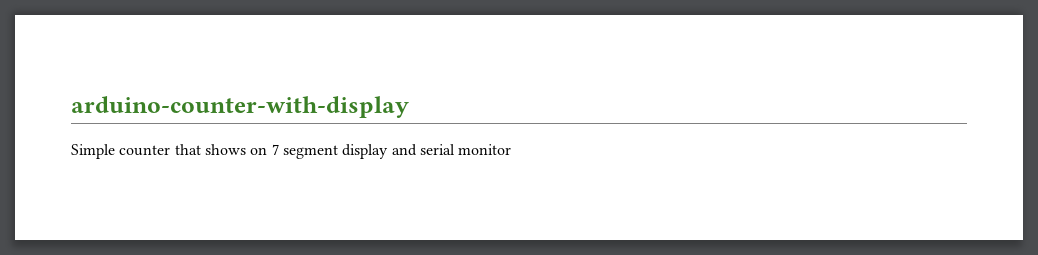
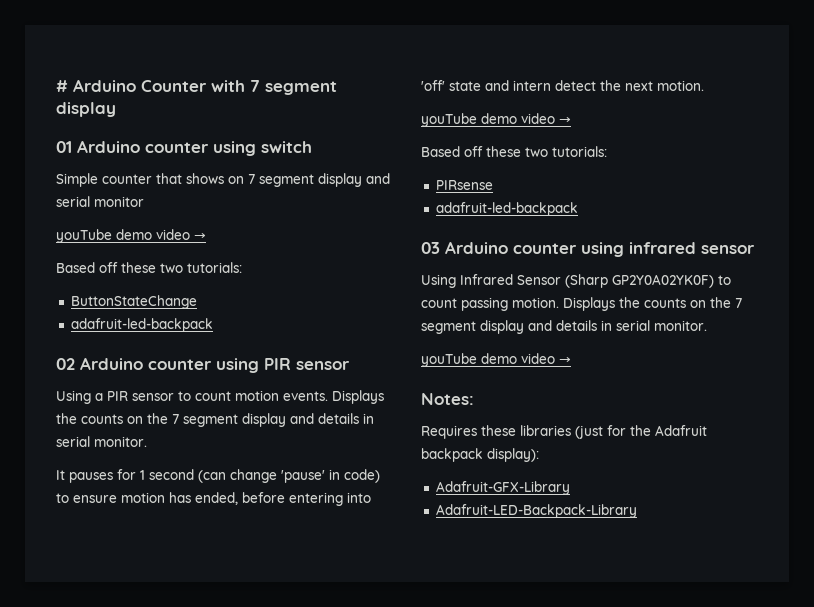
[71,96,409,118] arduino-counter-with-display -> [56,79,337,95] [56,102,116,117] [56,140,312,156] # Arduino Counter with 7 segment display // 01 Arduino counter using switch
(512, 149) none -> [56,229,206,243] [56,262,242,273] [70,295,197,309] [70,318,213,332] [56,357,350,373] [56,390,384,404] [56,413,374,427] [56,436,147,447] [56,469,380,483] [56,492,371,506] [421,80,704,91] [421,113,571,127] [421,146,607,157] [435,180,493,190] [435,202,578,216] [421,241,755,257] [421,274,731,288] [421,297,742,311] [421,320,707,334] [421,353,571,367] [421,393,474,405] [421,425,707,439] [421,448,539,462] [435,481,570,495] [435,504,637,518] // youTube demo video → // Based off these two tutorials: // ButtonStateChange // adafruit-led-backpack // 02 Arduino counter using PIR sensor // Using a PIR sensor to count motion events. Displays the counts on the 7 segment display and details in serial monitor. // It pauses for 1 second (can change 'pause' in code) to ensure motion has ended, before entering into 'off' state and intern detect the next motion. // youTube demo video → // Based off these two tutorials: // PIRsense // adafruit-led-backpack // 03 Arduino counter using infrared sensor // Using Infrared Sensor (Sharp GP2Y0A02YK0F) to count passing motion. Displays the counts on the 7 segment display and details in serial monitor. // youTube demo video → // Notes: // Requires these libraries (just for the Adafruit backpack display): // Adafruit-GFX-Library // Adafruit-LED-Backpack-Library

